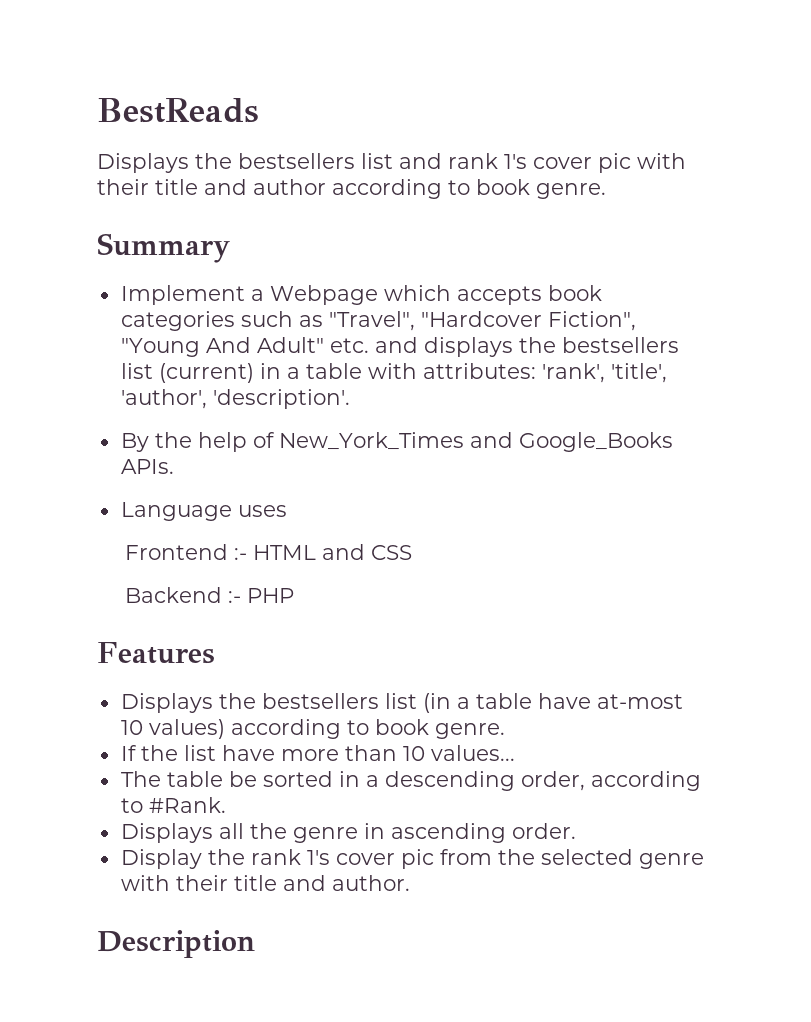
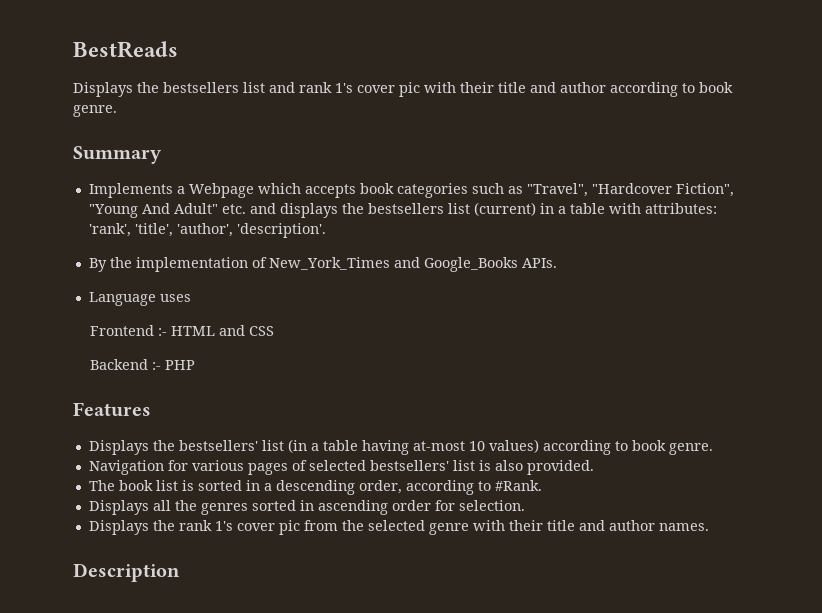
[120,285,245,305] Implement -> [88,183,173,198] Implements
[197,432,247,452] help -> [135,257,248,272] implementation
[261,693,379,709] bestsellers -> [178,440,258,451] bestsellers'
[537,693,591,709] have -> [361,440,409,455] having
[120,745,515,761] [120,771,257,787] If the list have more than 10 values... // The table be -> [88,460,594,475] [88,480,194,491] Navigation for various pages of selected bestsellers' list is also provided. // The book list is
[292,823,576,843] [120,849,202,869] genre in ascending order. // Display -> [200,500,525,515] [88,520,149,535] genres sorted in ascending order for selection. // Displays
[331,875,410,891] author. -> [608,520,709,531] author names.

